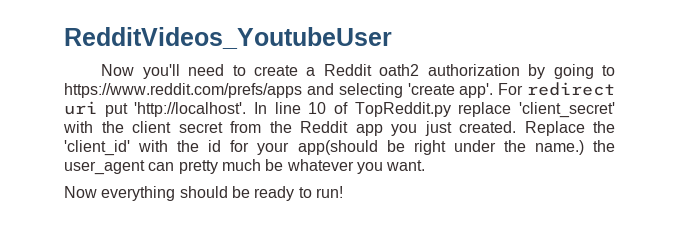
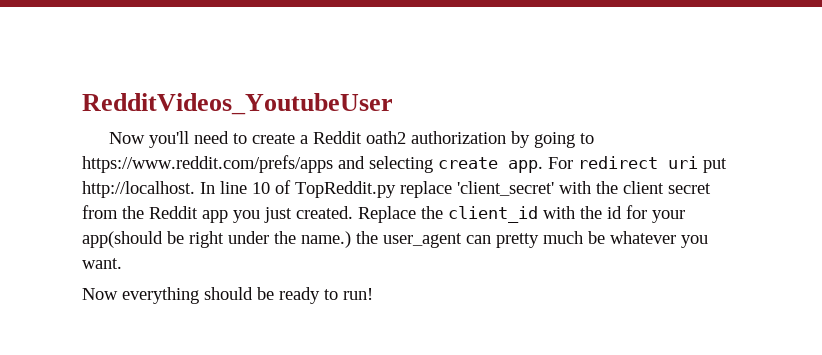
[407,83,494,98] 'create app'. -> [438,157,543,173] create app.
[134,102,247,117] 'http://localhost'. -> [82,181,195,198] http://localhost.
[64,140,130,156] 'client_id' -> [448,206,538,223] client_id

